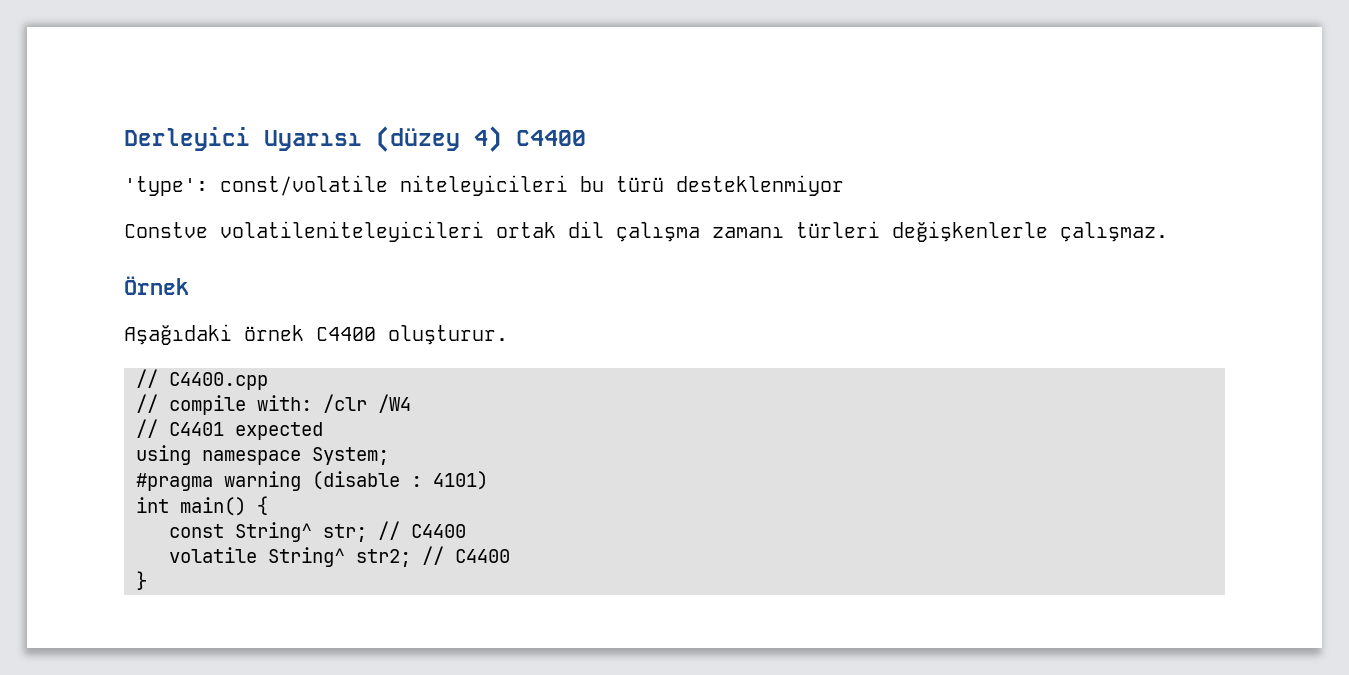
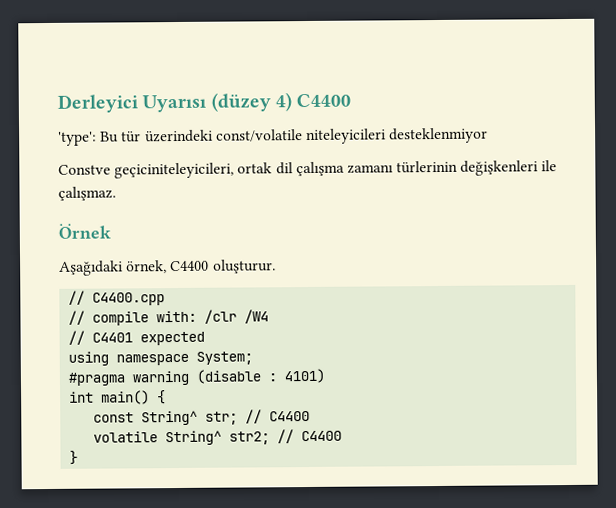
[220,175,664,196] const/volatile niteleyicileri bu türü -> [100,128,386,145] Bu tür üzerindeki const/volatile niteleyicileri
[220,221,484,242] volatileniteleyicileri -> [114,162,235,179] geçiciniteleyicileri,
[796,221,1048,242] türleri değişkenlerle -> [396,160,558,176] türlerinin değişkenleri ile
[244,325,304,341] örnek -> [126,260,168,274] örnek,

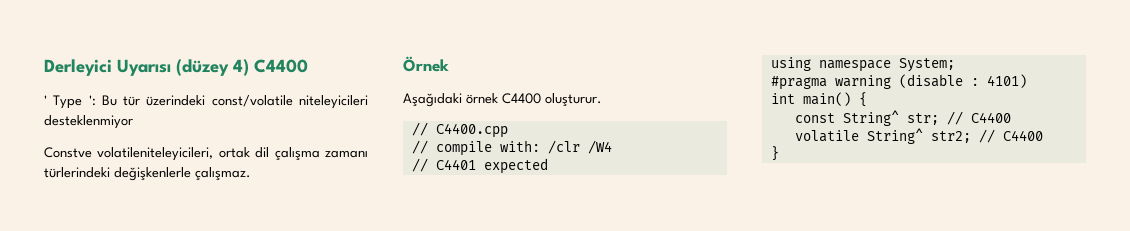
[58,131,97,146] 'type': -> [44,95,96,109] ' Type ':
[114,162,235,179] geçiciniteleyicileri, -> [97,147,214,161] volatileniteleyicileri,
[396,160,558,176] türlerinin değişkenleri ile -> [44,167,191,181] türlerindeki değişkenlerle
[126,260,168,274] örnek, -> [466,93,498,104] örnek

